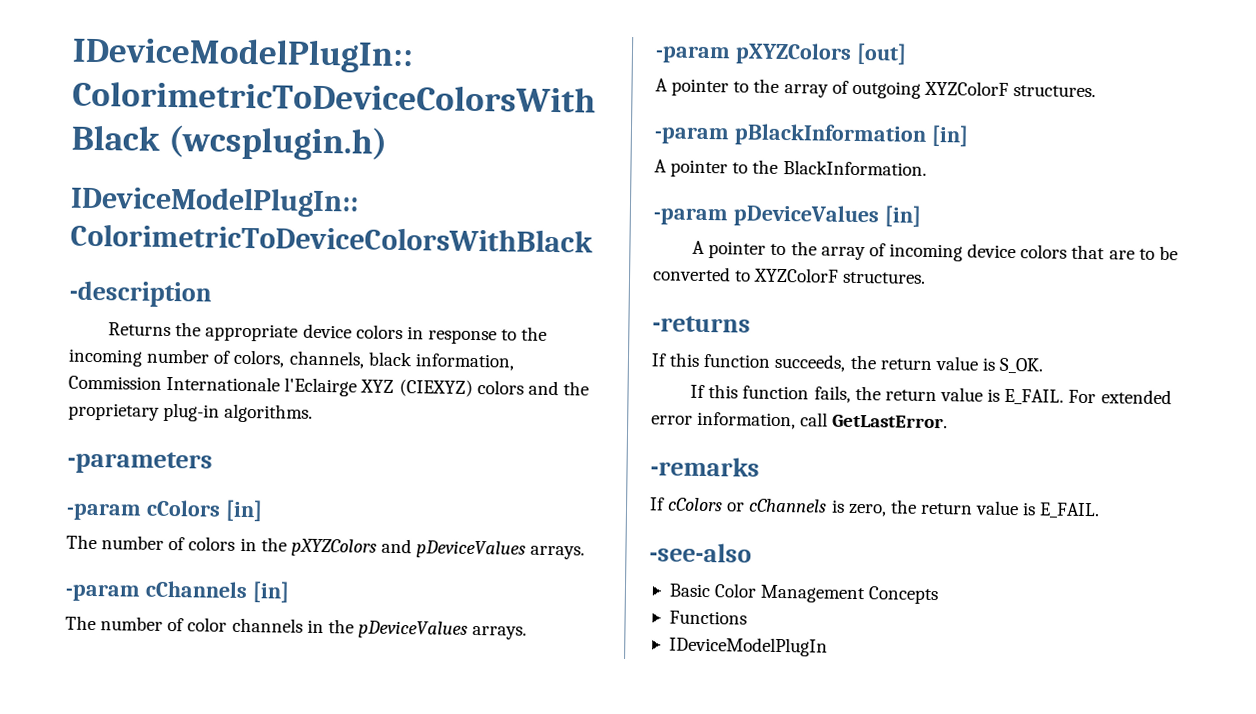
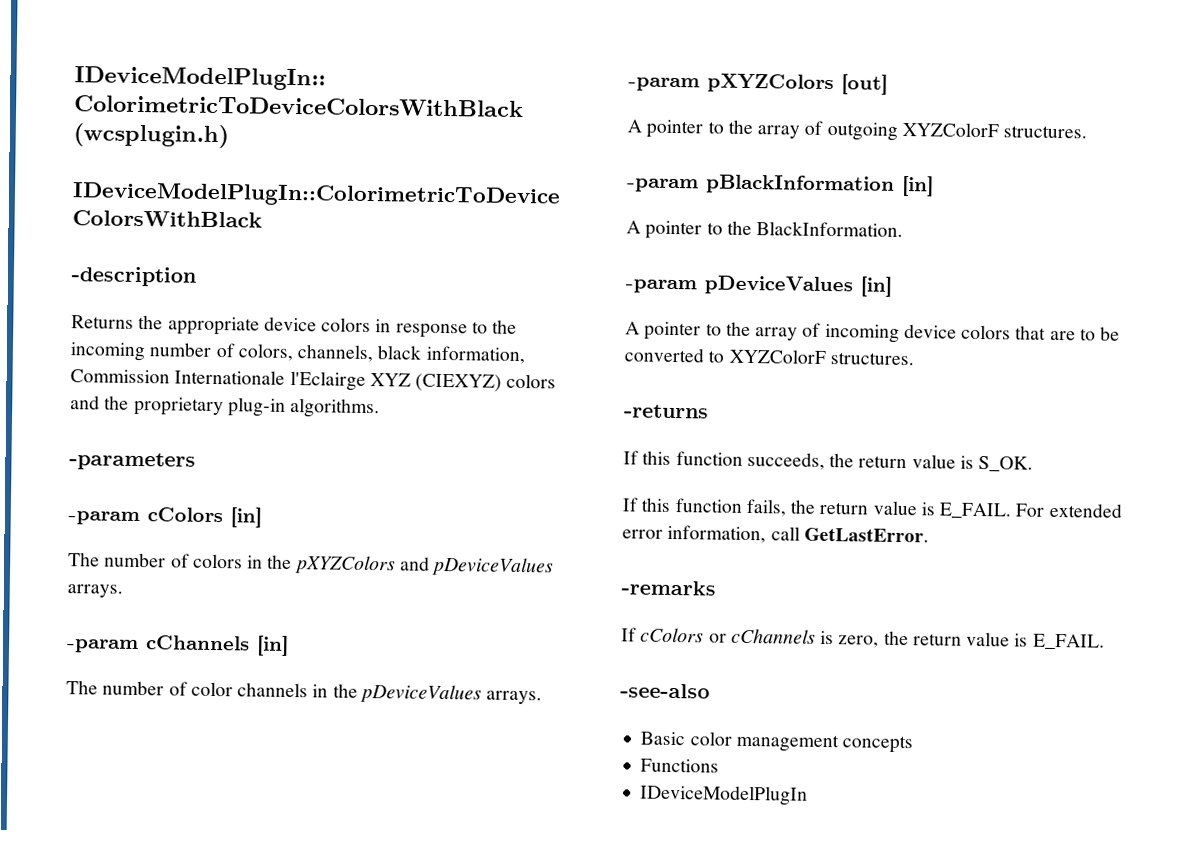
[714,583,940,605] Color Management Concepts -> [689,731,914,754] color management concepts

